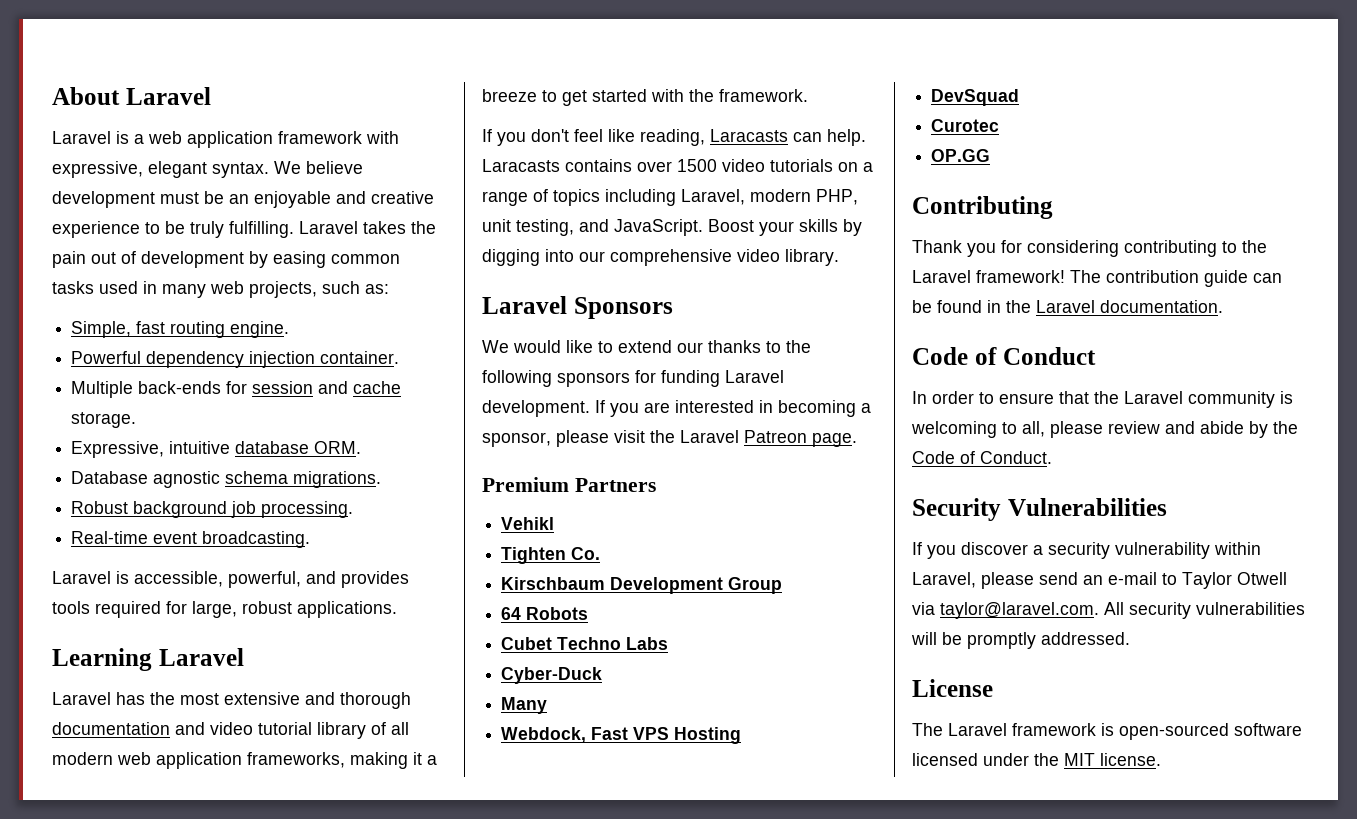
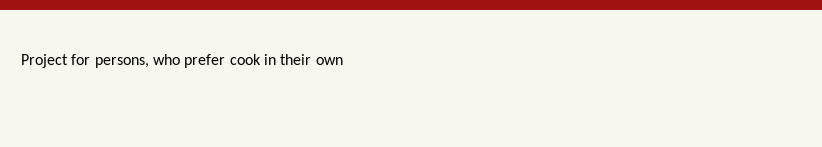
[52,87,211,105] [52,131,399,148] [52,161,363,178] [52,191,434,208] [52,221,436,238] [52,251,400,268] [52,281,389,298] [71,321,290,338] [71,351,400,368] [71,381,402,398] [71,412,137,428] [71,441,362,458] [71,471,382,488] [71,501,354,518] [71,531,311,548] [52,571,409,588] [52,601,397,618] [52,648,244,671] [52,692,411,709] [52,722,409,739] [52,752,437,769] [482,89,808,106] [482,129,866,146] [482,159,873,172] [482,189,858,206] [482,219,862,236] [482,249,839,266] [482,296,673,319] [482,340,811,353] [482,370,784,387] [482,400,871,417] [482,430,857,447] [482,477,656,492] [501,517,555,530] [501,547,601,564] [501,577,783,594] [501,607,589,620] [501,637,669,650] [501,667,603,684] [501,697,548,714] [501,727,742,744] [931,89,1020,106] [931,119,1000,132] [931,149,991,162] [912,196,1053,219] [912,240,1267,257] [912,270,1282,287] [912,300,1223,313] [912,347,1096,365] [912,391,1293,408] [911,421,1298,438] [912,451,1052,464] [912,498,1167,521] [912,542,1261,559] [912,572,1287,589] [912,602,1305,619] [911,632,1130,649] [912,679,993,697] [912,723,1302,740] [912,753,1161,766] About Laravel // Laravel is a web application framework with expressive, elegant syntax. We believe development must be an enjoyable and creative experience to be truly fulfilling. Laravel takes the pain out of development by easing common tasks used in many web projects, such as: // Simple, fast routing engine. // Powerful dependency injection container. // Multiple back-ends for session and cache storage. // Expressive, intuitive database ORM. // Database agnostic schema migrations. // Robust background job processing. // Real-time event broadcasting. // Laravel is accessible, powerful, and provides tools required for large, robust applications. // Learning Laravel // Laravel has the most extensive and thorough documentation and video tutorial library of all modern web application frameworks, making it a breeze to get started with the framework. // If you don't feel like reading, Laracasts can help. Laracasts contains over 1500 video tutorials on a range of topics including Laravel, modern PHP, unit testing, and JavaScript. Boost your skills by digging into our comprehensive video library. // Laravel Sponsors // We would like to extend our thanks to the following sponsors for funding Laravel development. If you are interested in becoming a sponsor, please visit the Laravel Patreon page. // Premium Partners // Vehikl // Tighten Co. // Kirschbaum Development Group // 64 Robots // Cubet Techno Labs // Cyber-Duck // Many // Webdock, Fast VPS Hosting // DevSquad // Curotec // OP.GG // Contributing // Thank you for considering contributing to the Laravel framework! The contribution guide can be found in the Laravel documentation. // Code of Conduct // In order to ensure that the Laravel community is welcoming to all, please review and abide by the Code of Conduct. // Security Vulnerabilities // If you discover a security vulnerability within Laravel, please send an e-mail to Taylor Otwell via taylor@laravel.com. All security vulnerabilities will be promptly addressed. // License // The Laravel framework is open-sourced software licensed under the MIT license. -> [21,54,343,68] Project for persons, who prefer cook in their own

